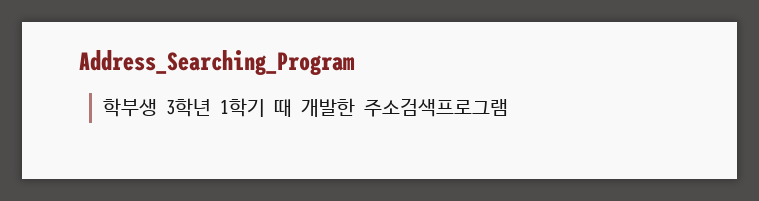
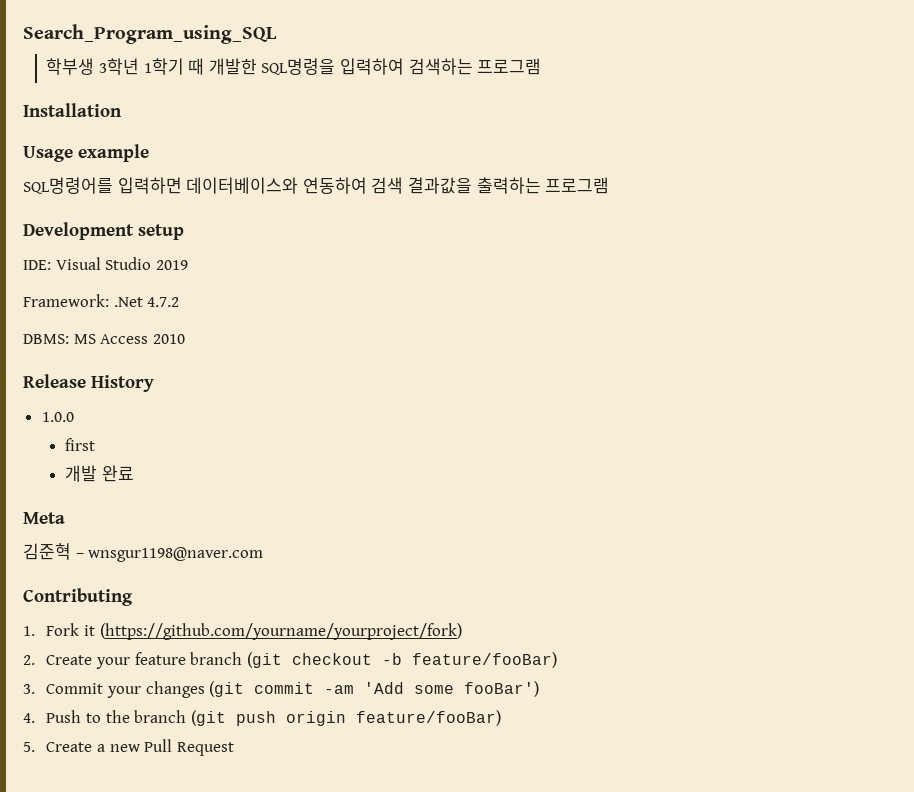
[79,50,355,75] Address_Searching_Program -> [23,24,277,44] Search_Program_using_SQL
[363,98,508,117] 주소검색프로그램 -> [261,58,542,75] [23,103,122,117] [23,144,149,162] [23,177,610,194] [23,222,184,240] [23,257,188,270] [23,294,180,307] [23,334,185,344] [23,374,154,392] [41,412,74,422] [65,438,96,451] [65,465,134,482] [23,512,65,524] [23,543,264,562] [23,588,133,606] [23,623,462,640] [23,652,557,669] [23,681,540,698] [23,710,501,726] [23,739,234,756] SQL명령을 입력하여 검색하는 프로그램 // Installation // Usage example // SQL명령어를 입력하면 데이터베이스와 연동하여 검색 결과값을 출력하는 프로그램 // Development setup // IDE: Visual Studio 2019 // Framework: .Net 4.7.2 // DBMS: MS Access 2010 // Release History // 1.0.0 // first // 개발 완료 // Meta // 김준혁 – wnsgur1198@naver.com // Contributing // 1. Fork it (https://github.com/yourname/yourproject/fork) // 2. Create your feature branch (git checkout -b feature/fooBar) // 3. Commit your changes (git commit -am 'Add some fooBar') // 4. Push to the branch (git push origin feature/fooBar) // 5. Create a new Pull Request

